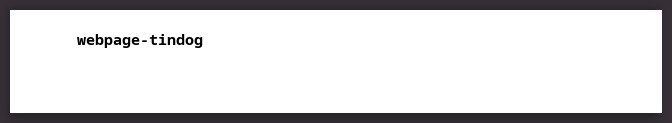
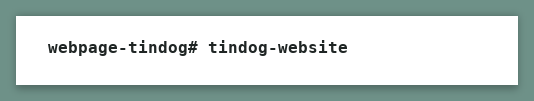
[77,34,203,48] webpage-tindog -> [48,40,348,56] webpage-tindog# tindog-website

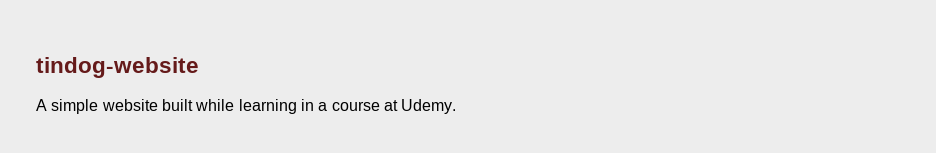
[48,40,198,56] webpage-tindog# -> (36, 67) none
(348, 48) none -> [36,99,457,114] // A simple website built while learning in a course at Udemy.

